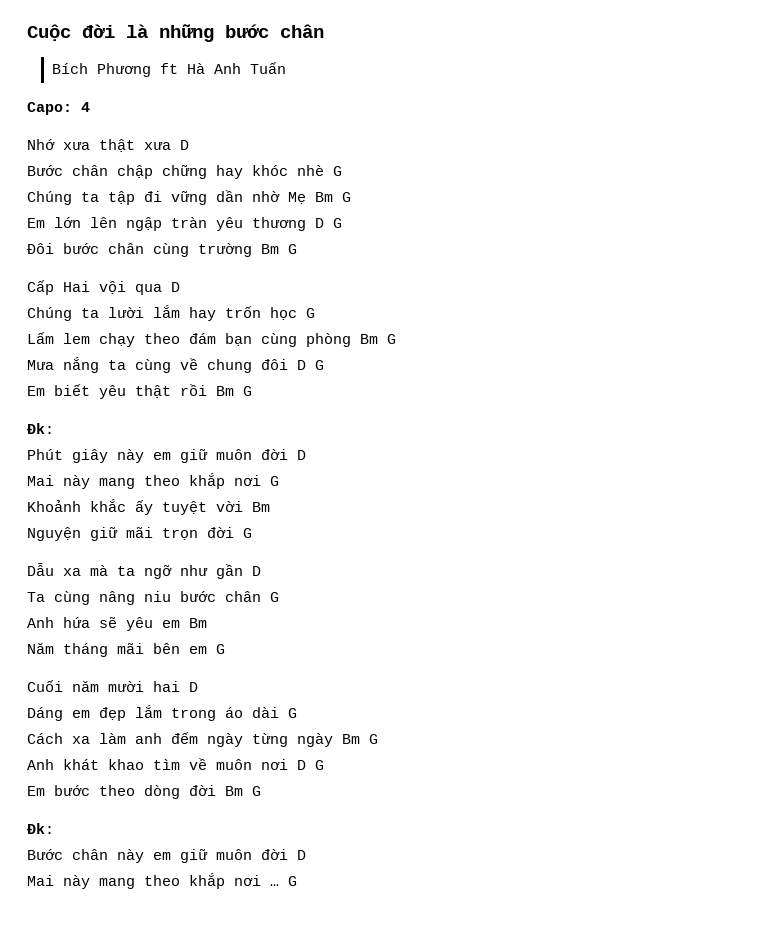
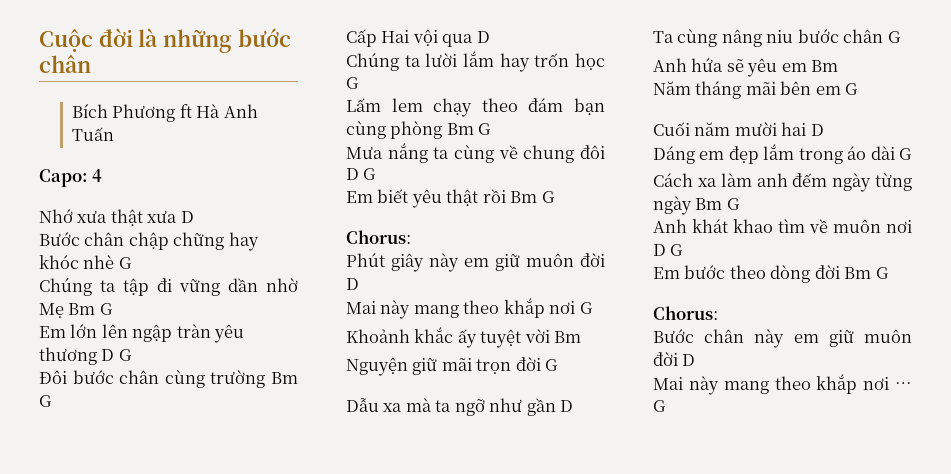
[27,423,54,434] Đk: -> [346,230,411,244] Chorus:
[27,823,54,834] Đk: -> [653,306,718,320] Chorus:

